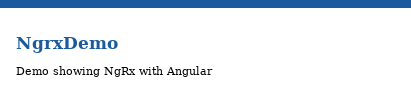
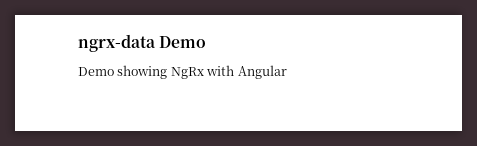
[16,37,118,53] NgrxDemo -> [78,34,207,52] ngrx-data Demo

